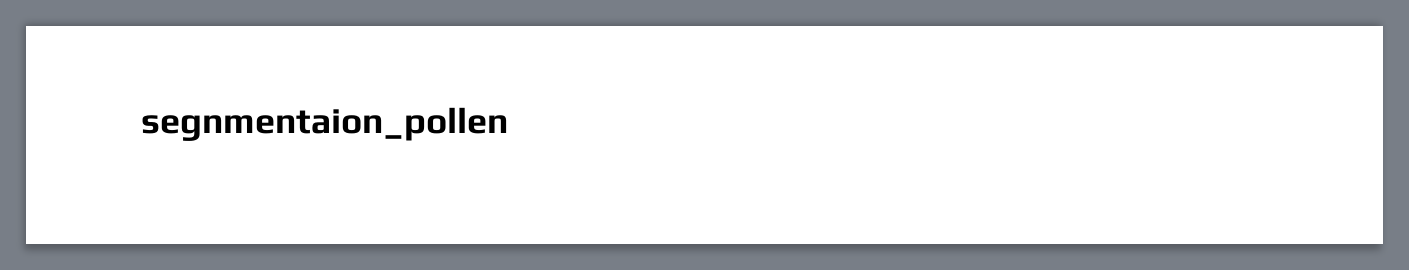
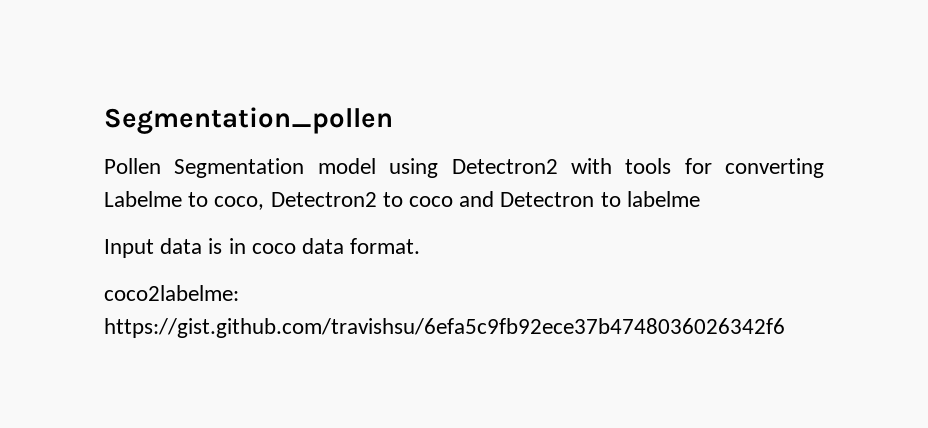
[141,107,508,141] segnmentaion_pollen -> [104,107,393,134] [104,158,824,178] [104,191,700,210] [104,238,421,258] [104,285,239,301] [104,318,785,338] Segmentation_pollen // Pollen Segmentation model using Detectron2 with tools for converting Labelme to coco, Detectron2 to coco and Detectron to labelme // Input data is in coco data format. // coco2labelme: https://gist.github.com/travishsu/6efa5c9fb92ece37b4748036026342f6

